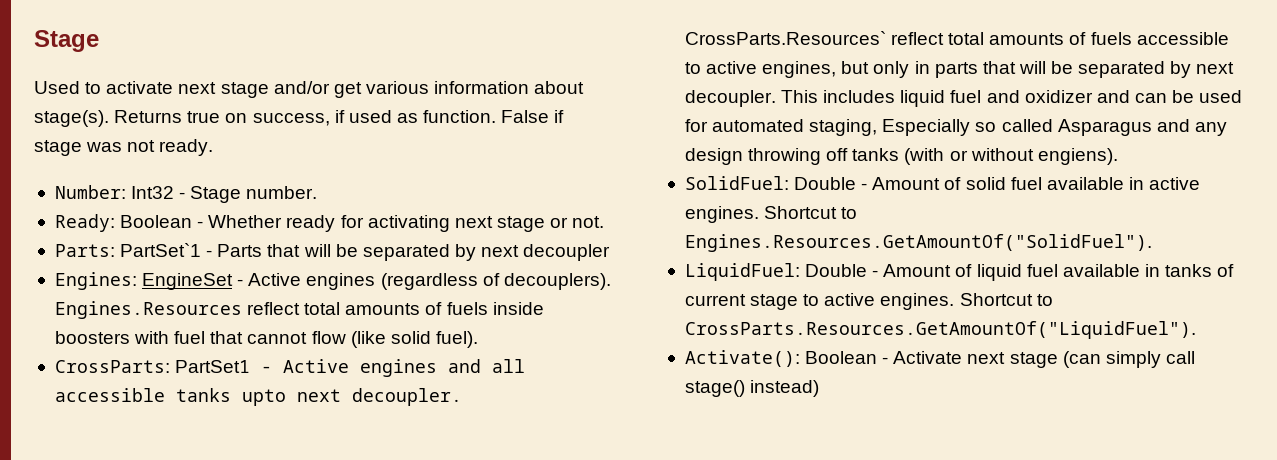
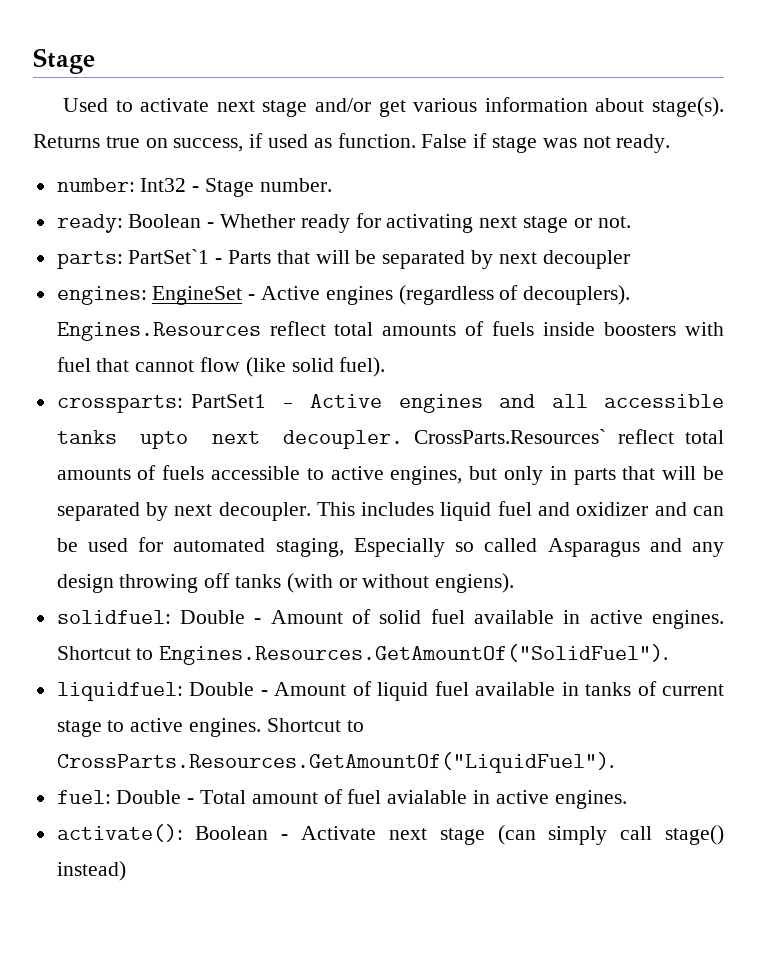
[54,185,126,199] Number: -> [56,178,135,192] number:
[54,214,115,232] Ready: -> [56,214,123,233] ready:
[54,244,115,257] Parts: -> [56,251,123,269] parts:
[54,272,137,290] Engines: -> [56,286,147,305] engines:
[54,360,170,373] CrossParts: -> [56,395,183,413] crossparts:
[684,176,789,190] SolidFuel: -> [56,610,171,624] solidfuel:
[684,263,800,281] LiquidFuel: -> [56,682,183,701] liquidfuel:
[684,350,800,367] Activate(): -> [56,789,627,809] [56,824,183,842] fuel: Double - Total amount of fuel avialable in active engines. // activate():

